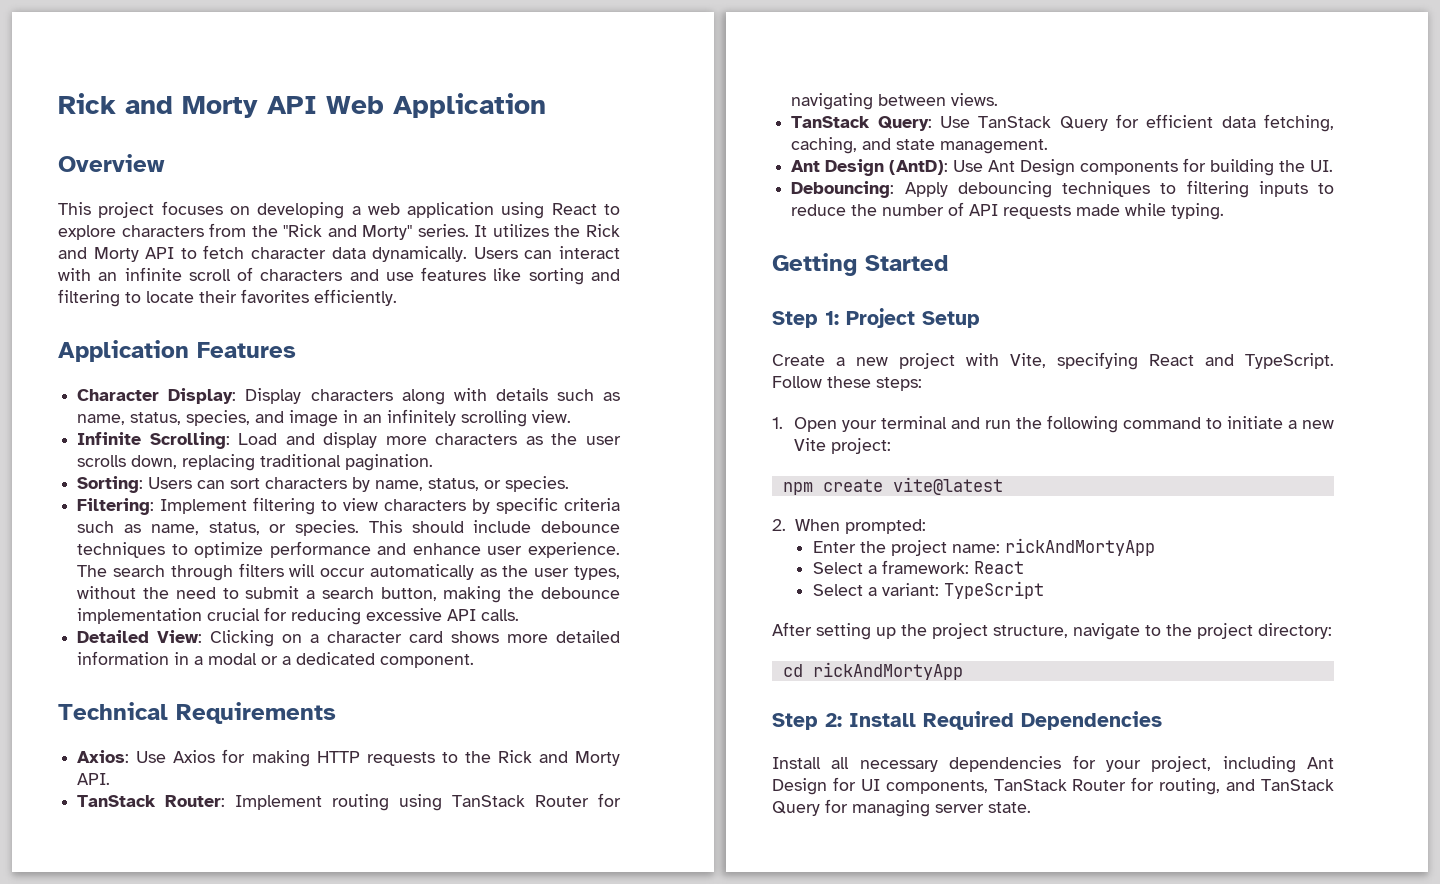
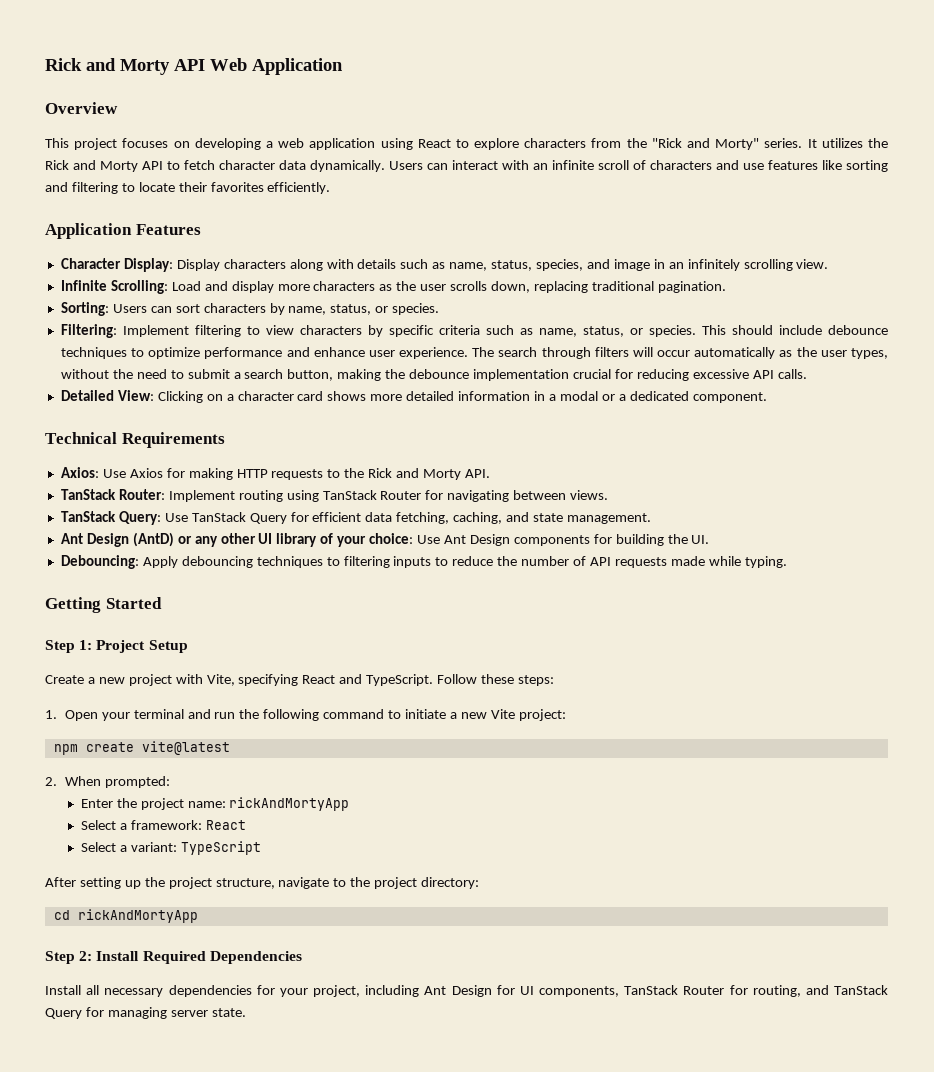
[889,160,949,175] (AntD): -> [132,532,414,547] (AntD) or any other UI library of your choice:

